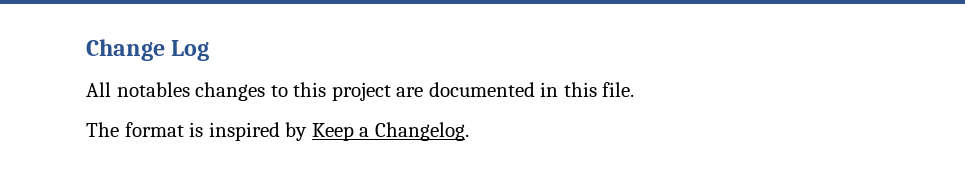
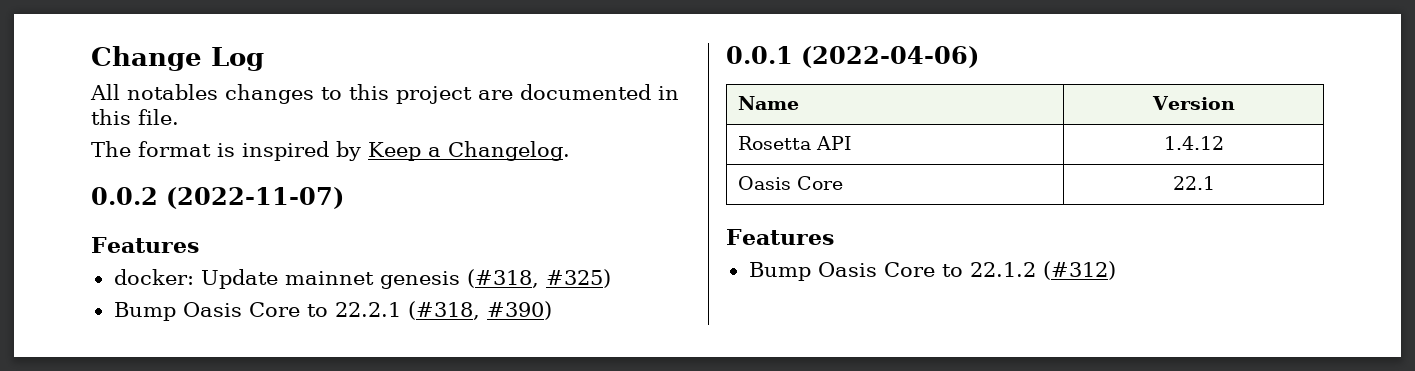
(469, 131) none -> [91,187,344,209] [91,237,199,253] [113,269,611,289] [113,301,552,321] [726,46,979,68] [738,96,800,110] [1151,96,1235,110] [738,136,853,150] [1163,136,1224,150] [738,176,844,190] [1172,176,1215,190] [726,229,834,245] [748,261,1116,281] // 0.0.2 (2022-11-07) // Features // docker: Update mainnet genesis (#318, #325) // Bump Oasis Core to 22.2.1 (#318, #390) // 0.0.1 (2022-04-06) // Name | Version // Rosetta API | 1.4.12 // Oasis Core | 22.1 // Features // Bump Oasis Core to 22.1.2 (#312)

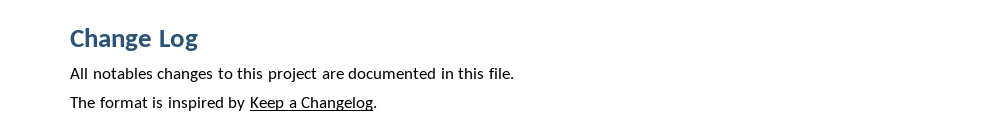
[91,187,344,209] [91,237,199,253] [113,269,611,289] [113,301,552,321] [726,46,979,68] [738,96,800,110] [1151,96,1235,110] [738,136,853,150] [1163,136,1224,150] [738,176,844,190] [1172,176,1215,190] [726,229,834,245] [748,261,1116,281] // 0.0.2 (2022-11-07) // Features // docker: Update mainnet genesis (#318, #325) // Bump Oasis Core to 22.2.1 (#318, #390) // 0.0.1 (2022-04-06) // Name | Version // Rosetta API | 1.4.12 // Oasis Core | 22.1 // Features // Bump Oasis Core to 22.1.2 (#312) -> (378, 104) none

